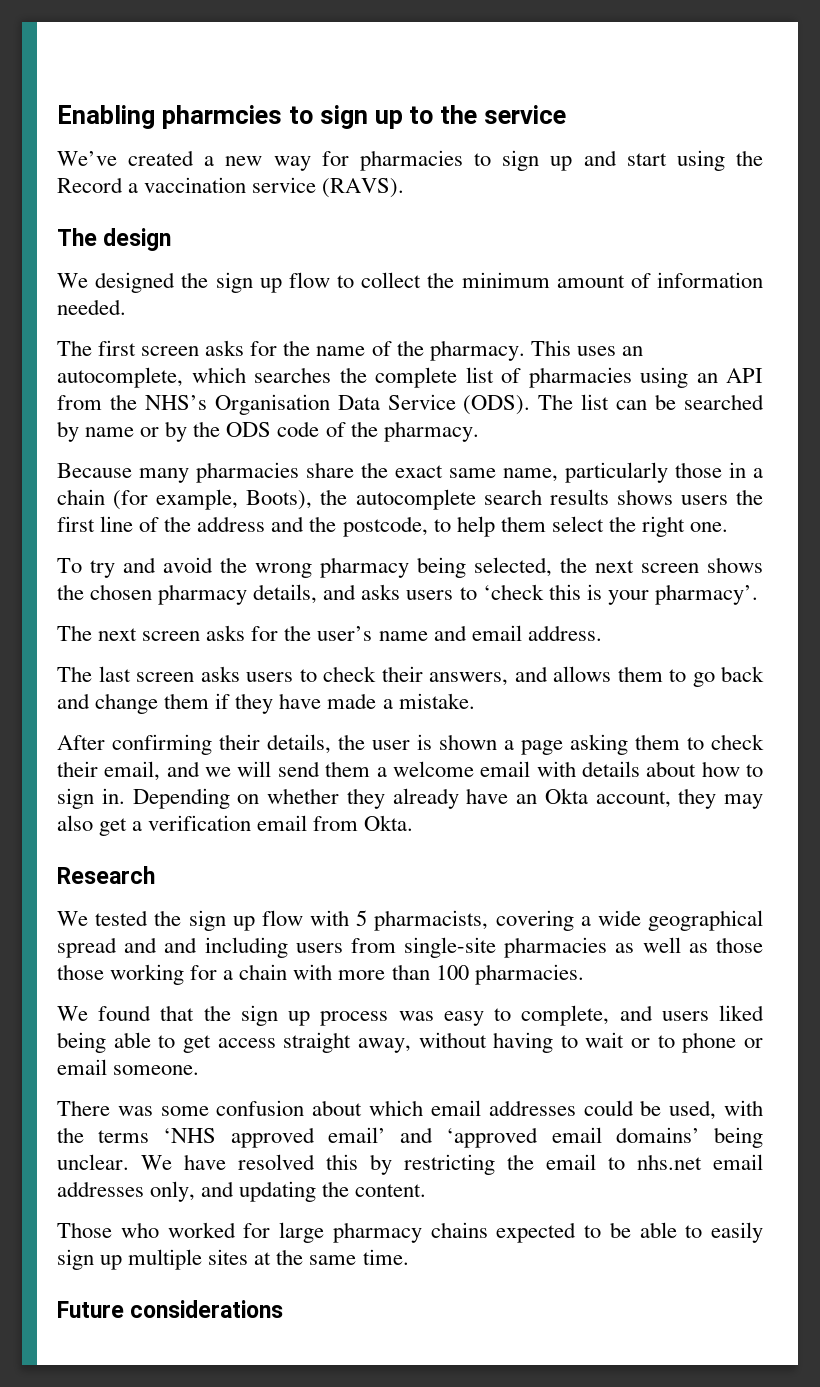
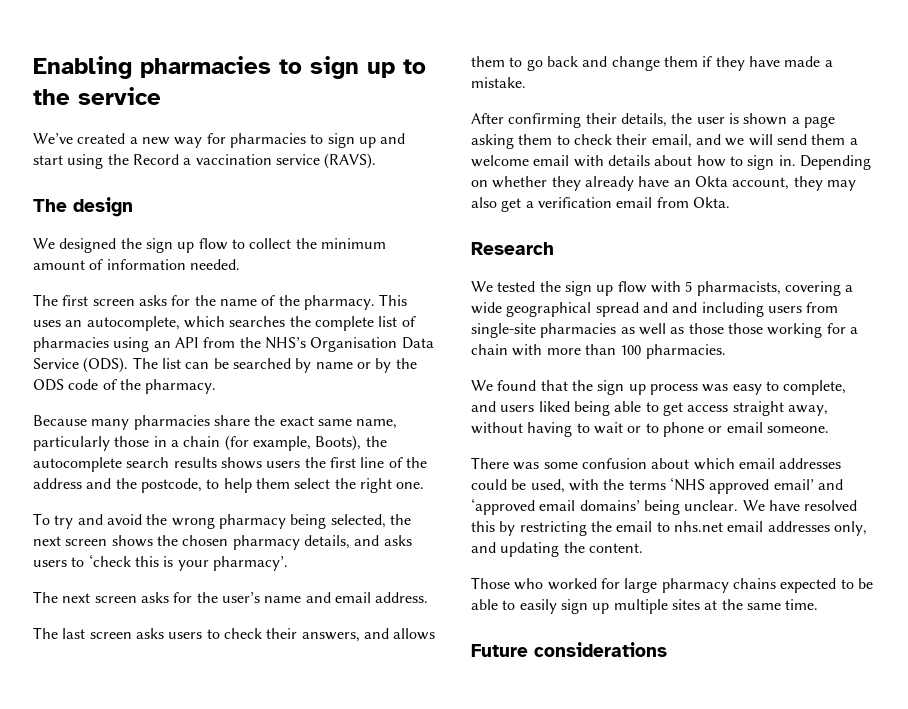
[161,105,282,129] pharmcies -> [140,56,271,78] pharmacies

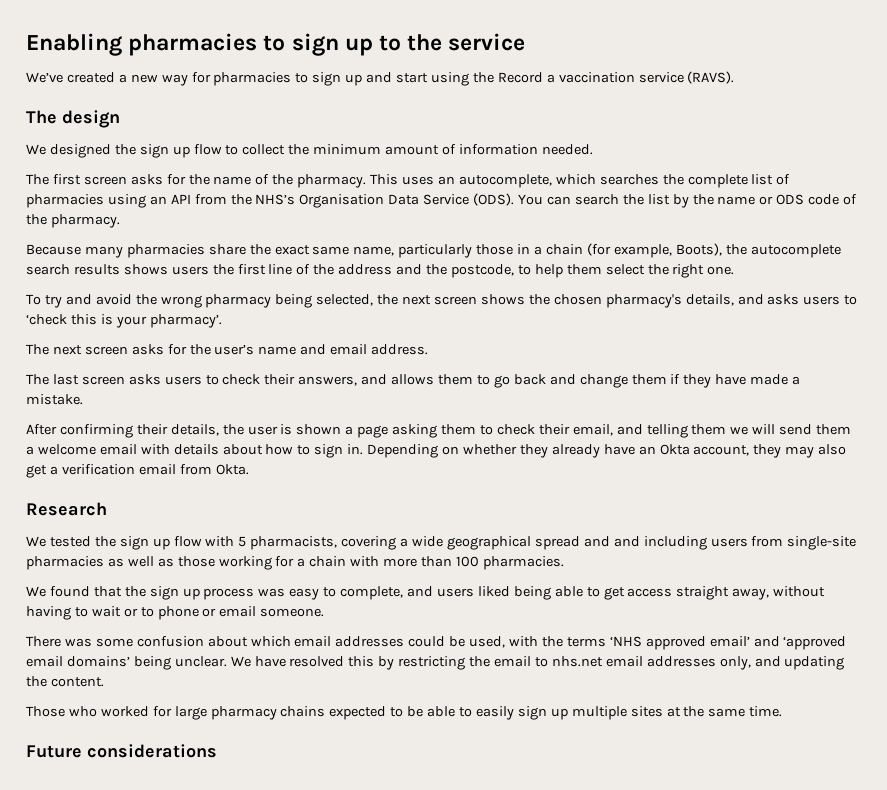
[132,357,417,373] The list can be searched by name or by the -> [518,194,774,208] You can search the list by the name or
[232,535,300,550] pharmacy -> [605,294,682,308] pharmacy's
(721, 139) none -> [646,424,727,438] telling them
[727,323,763,334] those -> (215, 561) none

